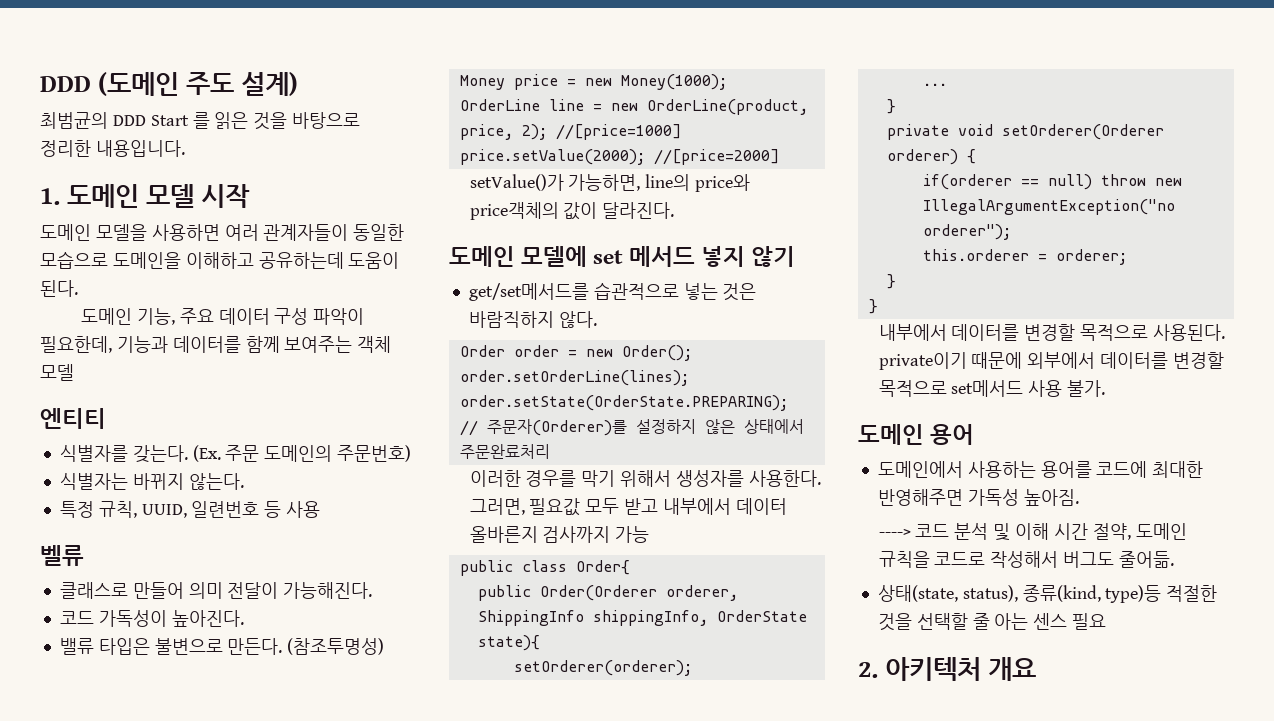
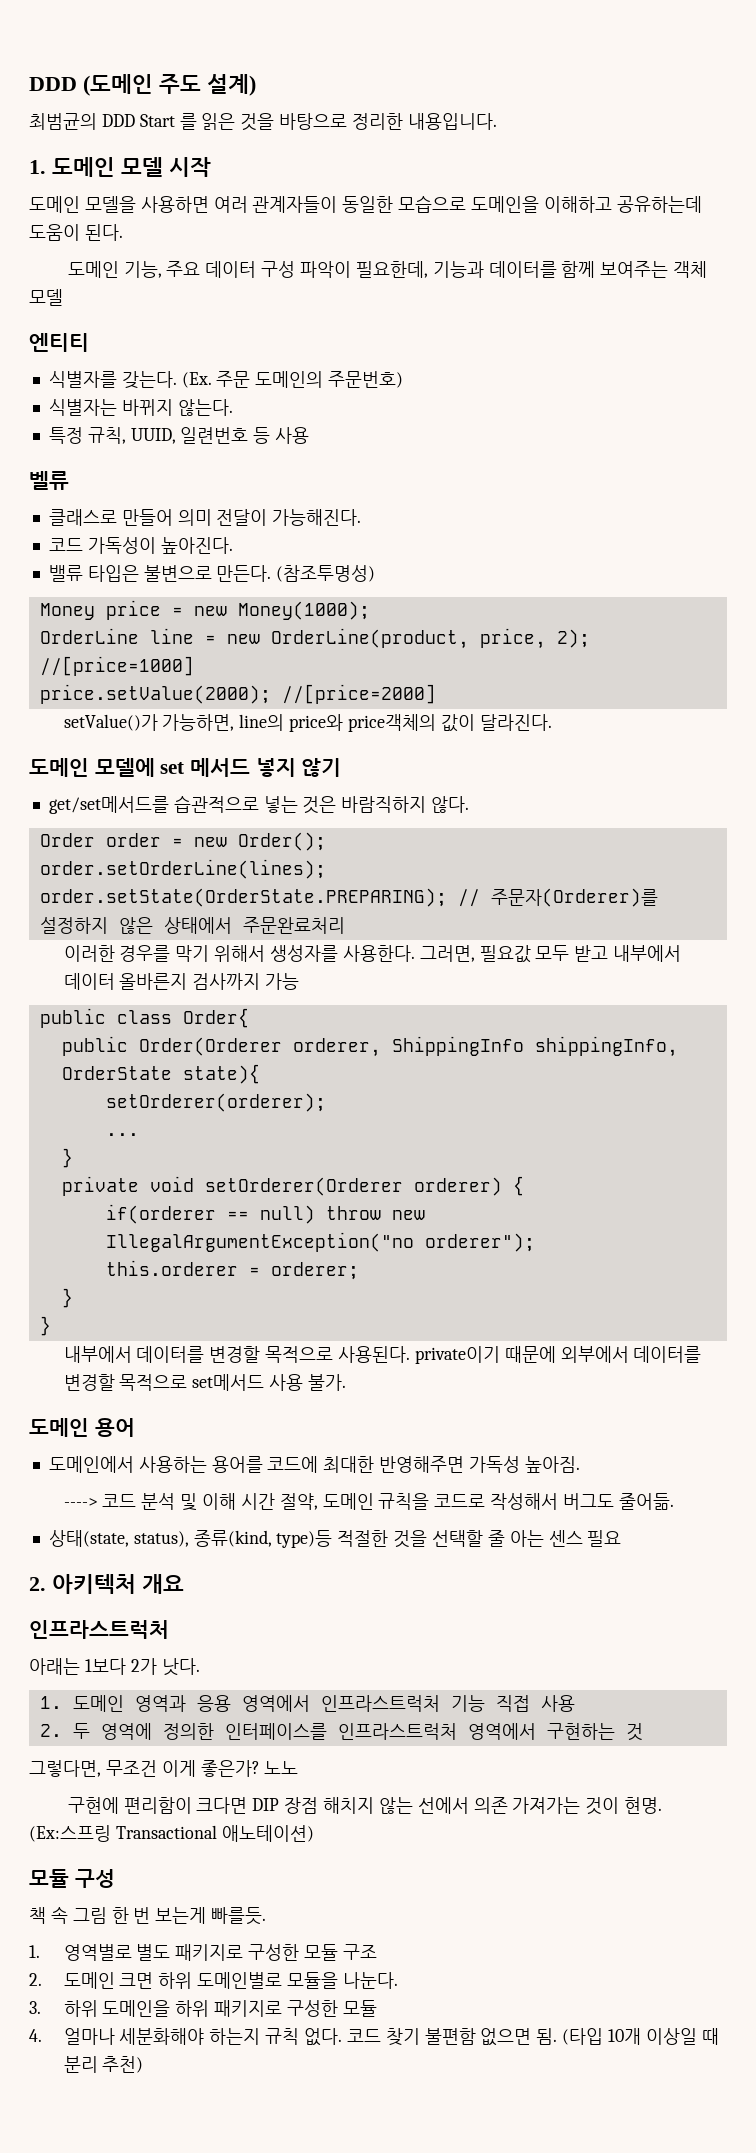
(1036, 669) none -> [29,1620,169,1639] [29,1658,200,1676] [39,1695,575,1712] [39,1723,643,1741] [29,1760,299,1777] [67,1797,663,1815] [29,1825,314,1842] [29,1869,115,1888] [29,1906,267,1925] [29,1944,377,1961] [29,1972,398,1989] [29,2000,377,2017] [29,2028,719,2046] [63,2056,144,2073] // 인프라스트럭처 // 아래는 1보다 2가 낫다. // 1. 도메인 영역과 응용 영역에서 인프라스트럭처 기능 직접 사용 // 2. 두 영역에 정의한 인터페이스를 인프라스트럭처 영역에서 구현하는 것 // 그렇다면, 무조건 이게 좋은가? 노노 // 구현에 편리함이 크다면 DIP 장점 해치지 않는 선에서 의존 가져가는 것이 현명. (Ex:스프링 Transactional 애노테이션) // 모듈 구성 // 책 속 그림 한 번 보는게 빠를듯. // 1. 영역별로 별도 패키지로 구성한 모듈 구조 // 2. 도메인 크면 하위 도메인별로 모듈을 나눈다. // 3. 하위 도메인을 하위 패키지로 구성한 모듈 // 4. 얼마나 세분화해야 하는지 규칙 없다. 코드 찾기 불편함 없으면 됨. (타입 10개 이상일 때 분리 추천)

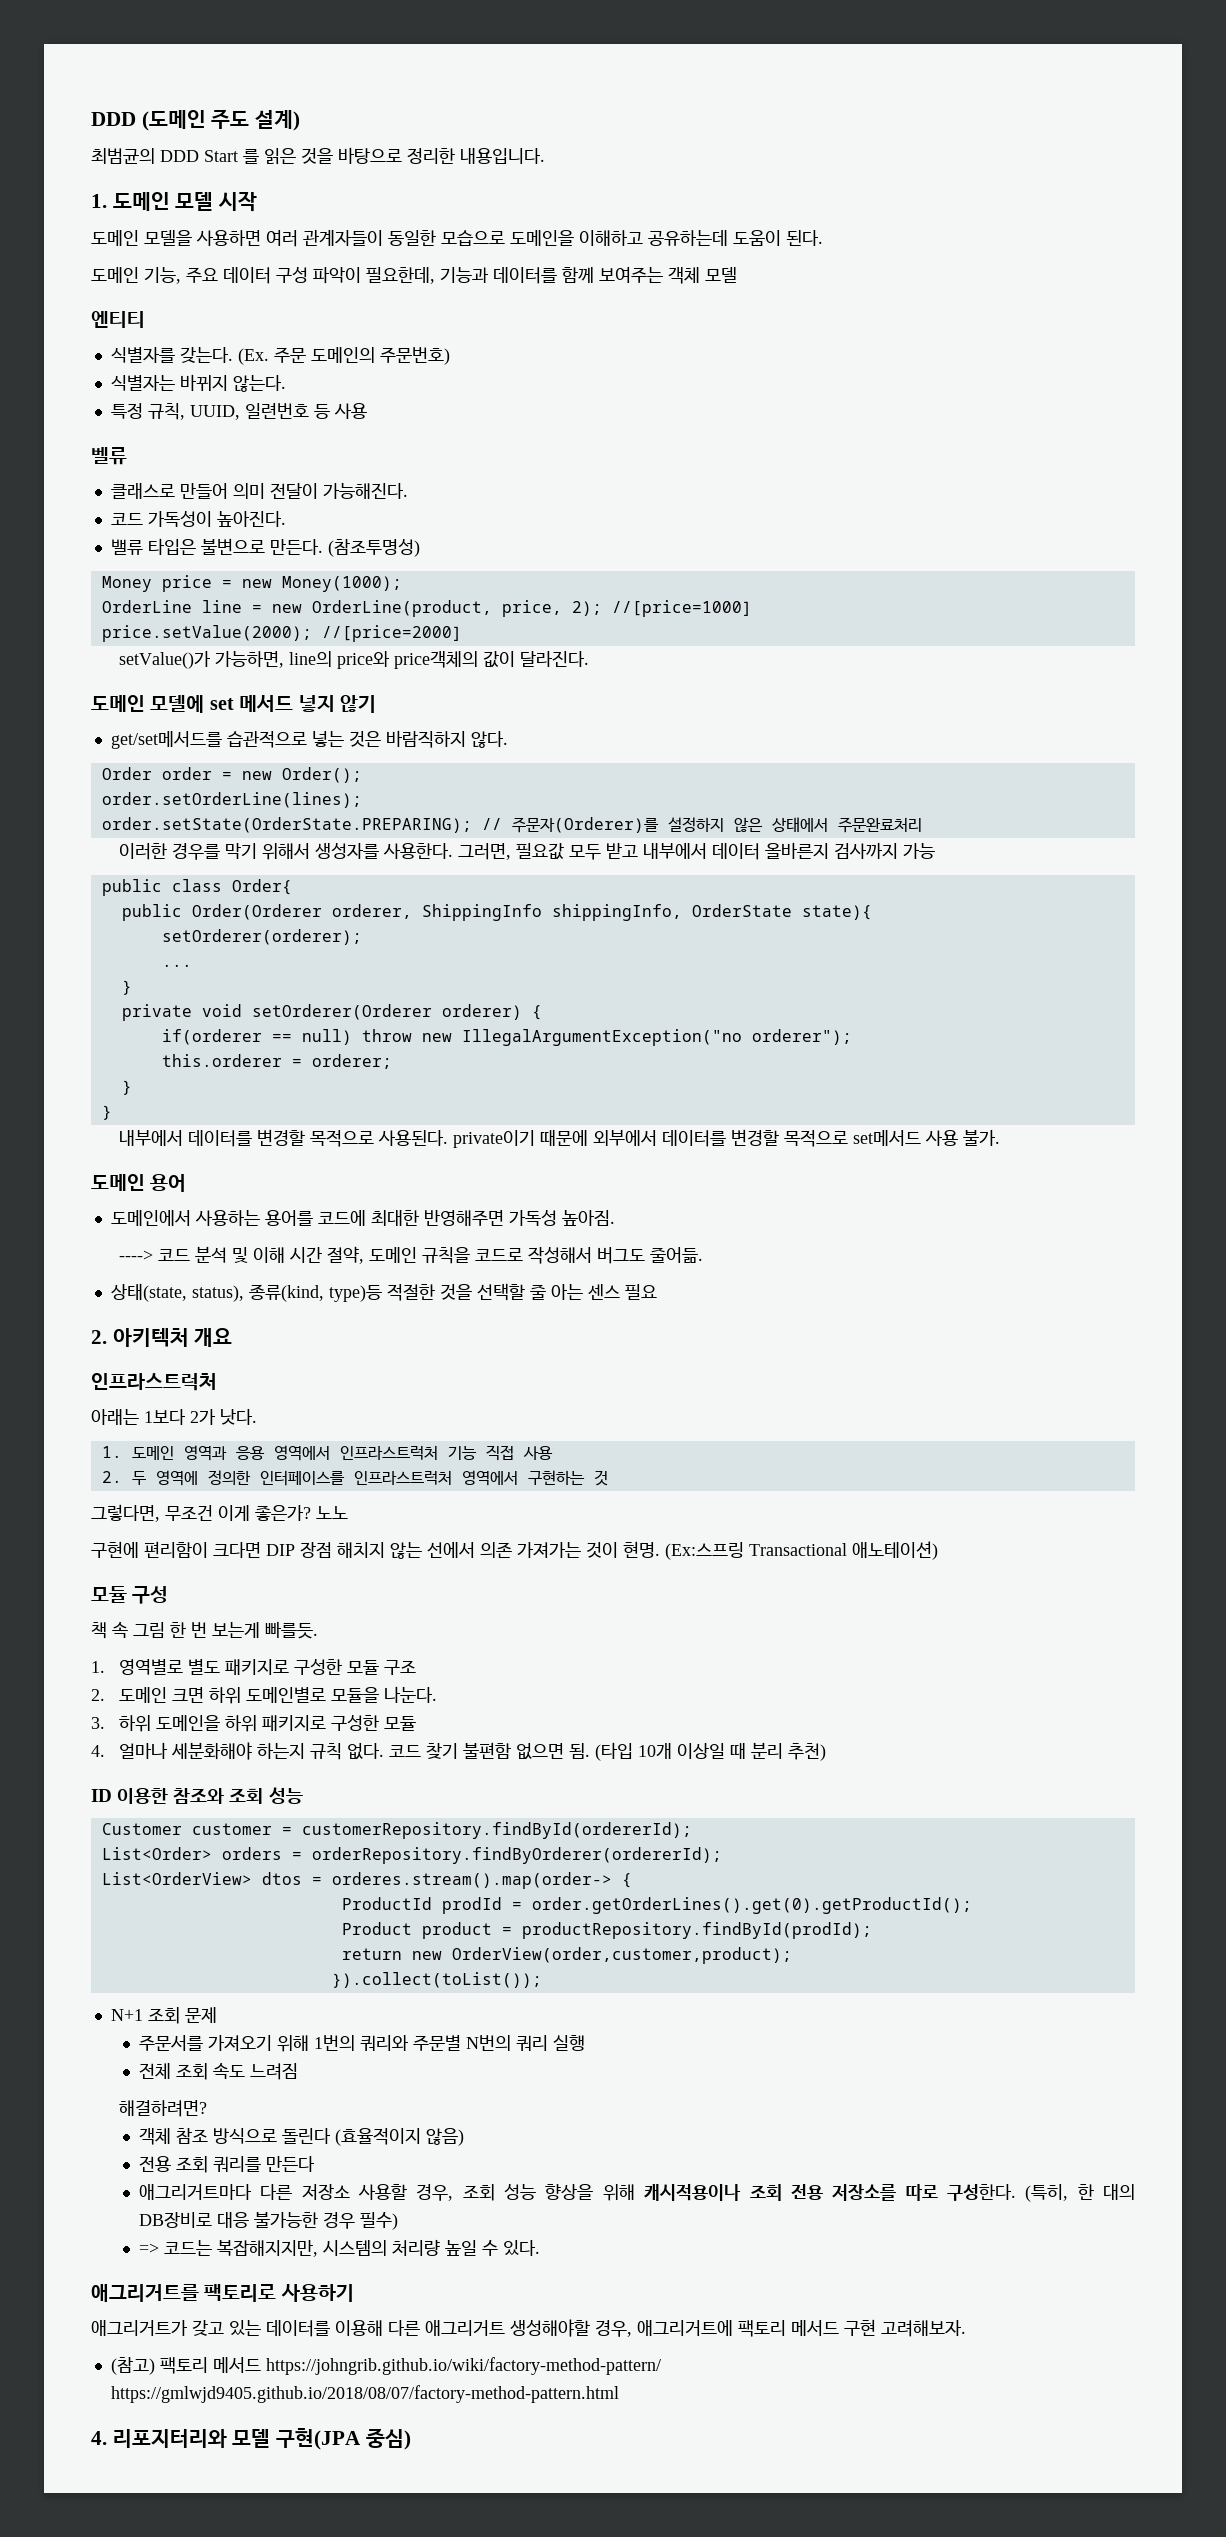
(144, 2064) none -> [91,1787,303,1804] [101,1822,692,1839] [101,1847,722,1864] [101,1872,632,1889] [341,1897,972,1914] [341,1922,872,1939] [341,1947,792,1964] [331,1972,542,1988] [110,2007,217,2024] [138,2035,585,2052] [138,2063,298,2080] [119,2100,208,2117] [138,2128,464,2146] [138,2156,315,2173] [138,2184,1136,2202] [138,2212,398,2230] [138,2239,540,2257] [91,2284,354,2302] [91,2319,966,2337] [110,2357,661,2375] [110,2385,619,2403] [91,2428,411,2450] // ID 이용한 참조와 조회 성능 // Customer customer = customerRepository.findById(ordererId); // List<Order> orders = orderRepository.findByOrderer(ordererId); // List<OrderView> dtos = orderes.stream().map(order-> { // ProductId prodId = order.getOrderLines().get(0).getProductId(); // Product product = productRepository.findById(prodId); // return new OrderView(order,customer,product); // }).collect(toList()); // N+1 조회 문제 // 주문서를 가져오기 위해 1번의 쿼리와 주문별 N번의 쿼리 실행 // 전체 조회 속도 느려짐 // 해결하려면? // 객체 참조 방식으로 돌린다 (효율적이지 않음) // 전용 조회 쿼리를 만든다 // 애그리거트마다 다른 저장소 사용할 경우, 조회 성능 향상을 위해 캐시적용이나 조회 전용 저장소를 따로 구성한다. (특히, 한 대의 DB장비로 대응 불가능한 경우 필수) // => 코드는 복잡해지지만, 시스템의 처리량 높일 수 있다. // 애그리거트를 팩토리로 사용하기 // 애그리거트가 갖고 있는 데이터를 이용해 다른 애그리거트 생성해야할 경우, 애그리거트에 팩토리 메서드 구현 고려해보자. // (참고) 팩토리 메서드 https://johngrib.github.io/wiki/factory-method-pattern/ https://gmlwjd9405.github.io/2018/08/07/factory-method-pattern.html // 4. 리포지터리와 모델 구현(JPA 중심)

